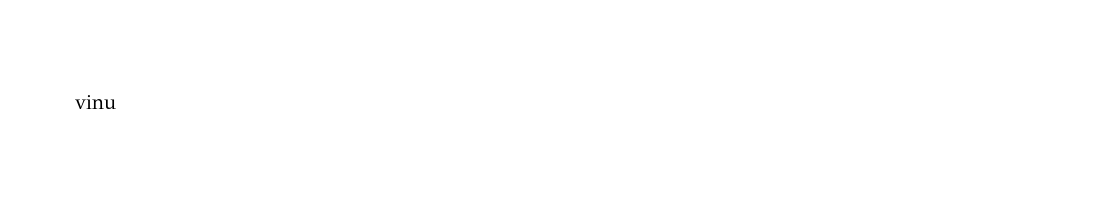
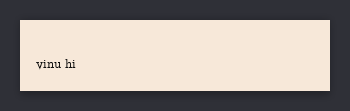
(116, 102) none -> [65,59,76,68] hi

